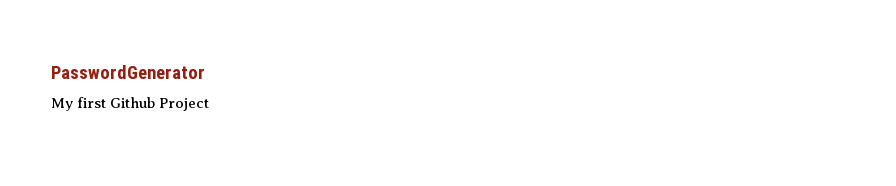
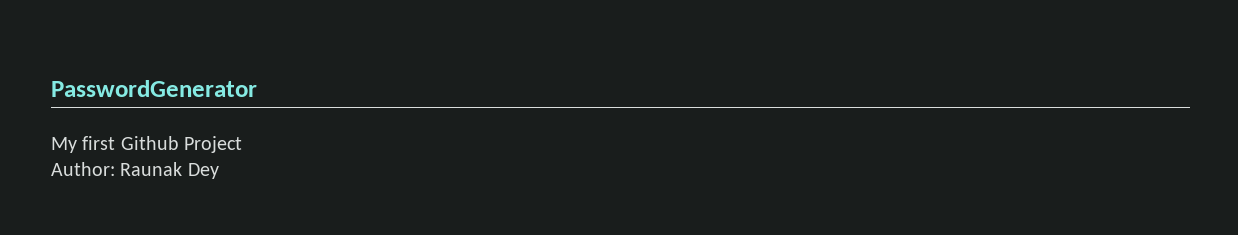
(210, 104) none -> [51,162,219,179] // Author: Raunak Dey

